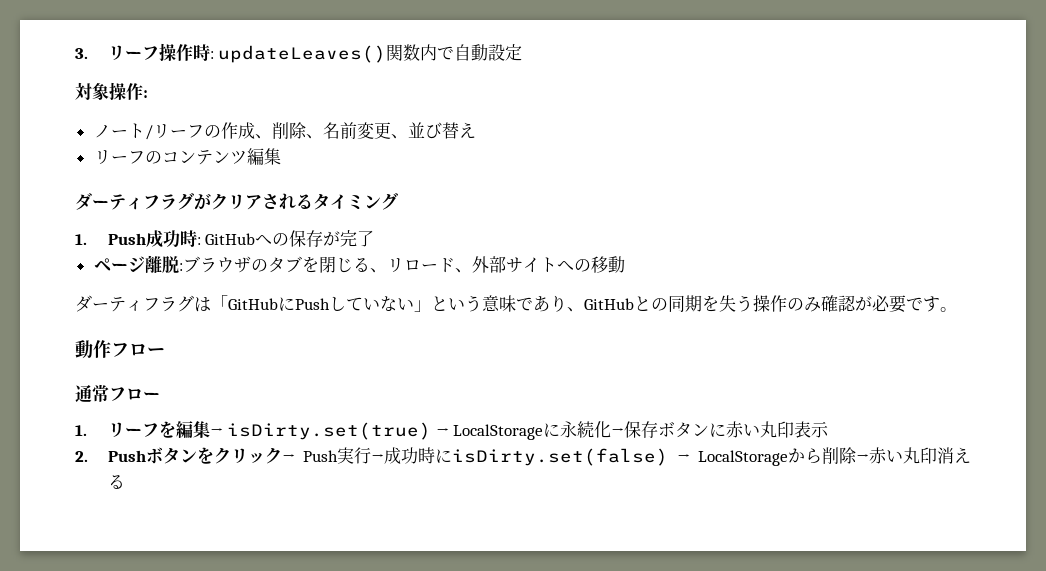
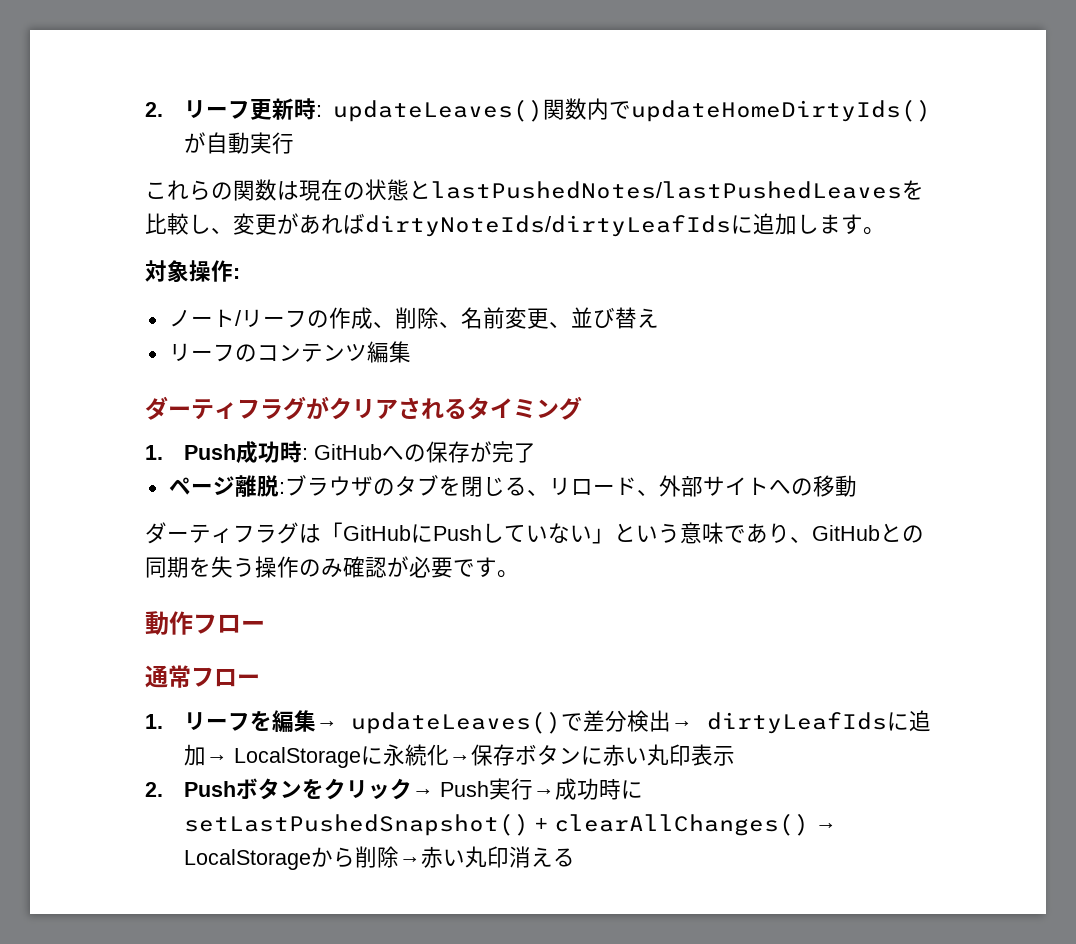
[75,43,193,61] 3.リーフ操作 -> [145,98,294,120] 2.リーフ更新
[454,44,523,61] 自動設定 -> [631,99,931,122] [183,132,294,154] [145,179,924,201] [145,213,885,237] updateHomeDirtyIds()が自動実行 // これらの関数は現在の状態とlastPushedNotes/lastPushedLeavesを比較し、変更があればdirtyNoteIds/dirtyLeafIdsに追加します。
[227,422,432,440] isDirty.set(true) -> [351,710,931,734] [183,744,206,766] updateLeaves()で差分検出→ dirtyLeafIdsに追加
[452,448,669,466] isDirty.set(false) -> [183,813,809,836] setLastPushedSnapshot() + clearAllChanges()

